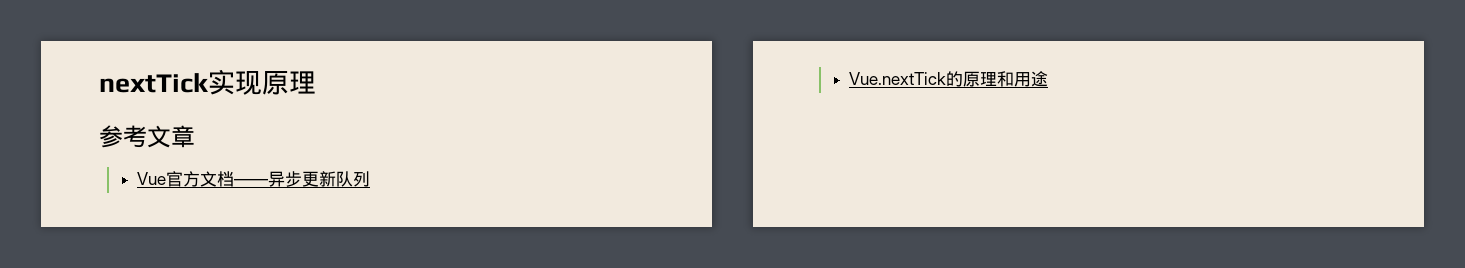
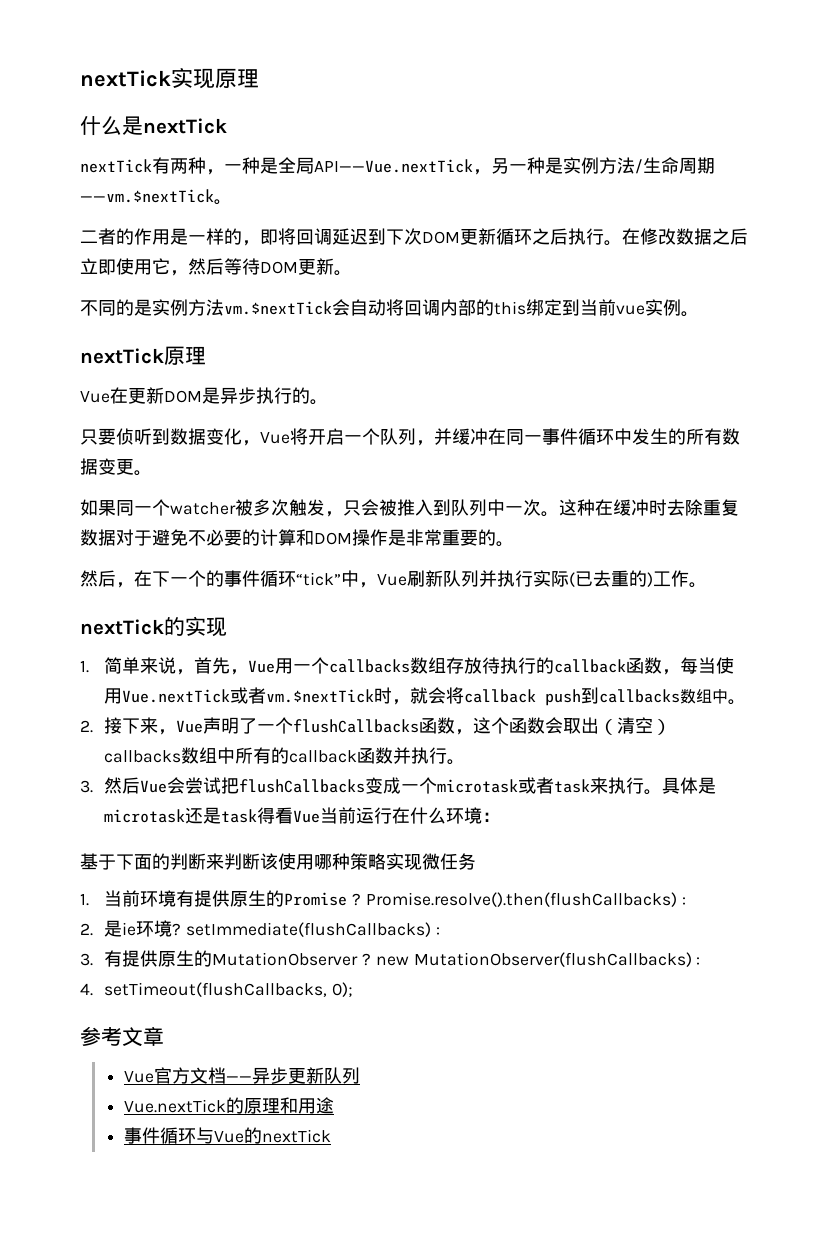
(316, 82) none -> [80,116,227,136] [80,157,715,175] [80,189,232,205] [80,228,748,246] [80,258,352,276] [80,299,699,317] [80,346,206,365] [80,387,328,405] [80,428,740,446] [80,458,152,476] [80,499,739,517] [80,529,514,547] [80,570,707,588] [80,616,227,637] [80,657,735,675] [104,687,747,706] [80,717,672,735] [104,747,466,765] [80,777,717,795] [104,807,501,824] [80,853,476,870] [80,890,686,907] [80,920,440,937] [80,950,701,967] [80,982,354,997] // 什么是nextTick // nextTick有两种，一种是全局API——Vue.nextTick，另一种是实例方法/生命周期——vm.$nextTick。 // 二者的作用是一样的，即将回调延迟到下次DOM更新循环之后执行。在修改数据之后立即使用它，然后等待DOM更新。 // 不同的是实例方法vm.$nextTick会自动将回调内部的this绑定到当前vue实例。 // nextTick原理 // Vue在更新DOM是异步执行的。 // 只要侦听到数据变化，Vue将开启一个队列，并缓冲在同一事件循环中发生的所有数据变更。 // 如果同一个watcher被多次触发，只会被推入到队列中一次。这种在缓冲时去除重复数据对于避免不必要的计算和DOM操作是非常重要的。 // 然后，在下一个的事件循环“tick”中，Vue刷新队列并执行实际(已去重的)工作。 // nextTick的实现 // 1.简单来说，首先，Vue用一个callbacks数组存放待执行的callback函数，每当使用Vue.nextTick或者vm.$nextTick时，就会将callback push到callbacks数组中。 // 2.接下来，Vue声明了一个flushCallbacks函数，这个函数会取出（清空）callbacks数组中所有的callback函数并执行。 // 3.然后Vue会尝试把flushCallbacks变成一个microtask或者task来执行。具体是microtask还是task得看Vue当前运行在什么环境： // 基于下面的判断来判断该使用哪种策略实现微任务 // 1.当前环境有提供原生的Promise ? Promise.resolve().then(flushCallbacks) : // 2.是ie环境? setImmediate(flushCallbacks) : // 3.有提供原生的MutationObserver ? new MutationObserver(flushCallbacks) : // 4. setTimeout(flushCallbacks, 0);
(1049, 79) none -> [123,1127,331,1144] // 事件循环与Vue的nextTick

